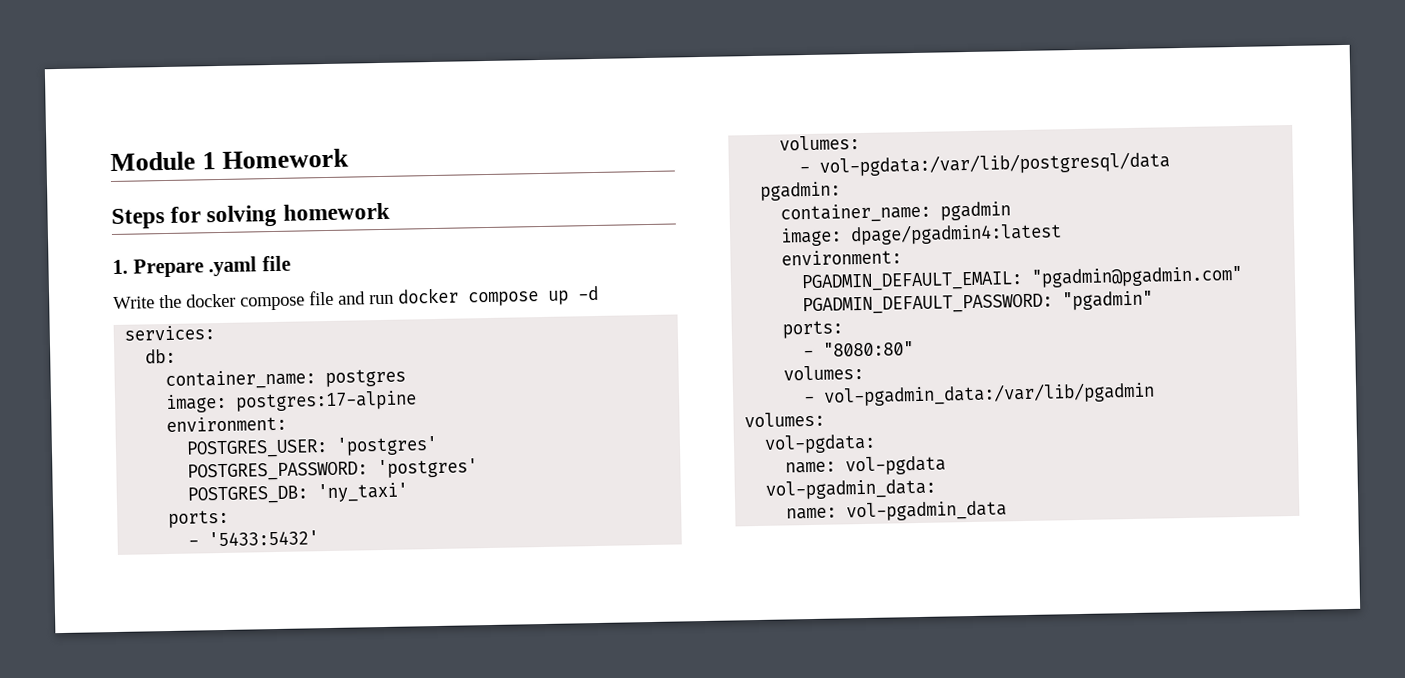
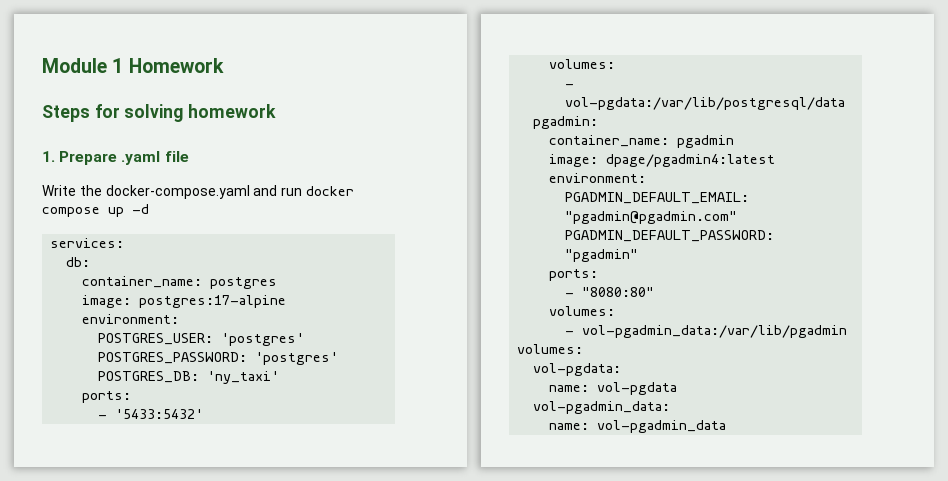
[186,290,334,311] docker compose file -> [105,185,250,199] docker-compose.yaml

